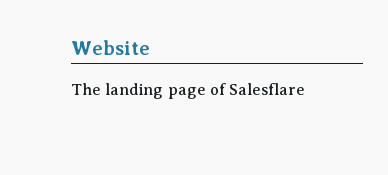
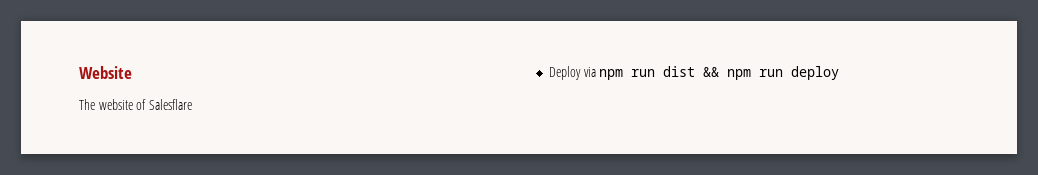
[105,83,206,99] landing page -> [98,99,133,110] website
(306, 89) none -> [548,66,840,80] // Deploy via npm run dist && npm run deploy

